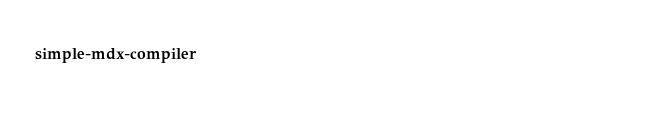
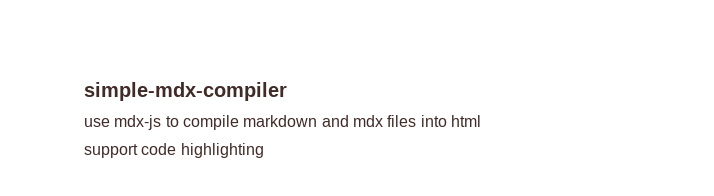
(197, 55) none -> [84,115,481,130] [84,143,264,158] // use mdx-js to compile markdown and mdx files into html // support code highlighting

